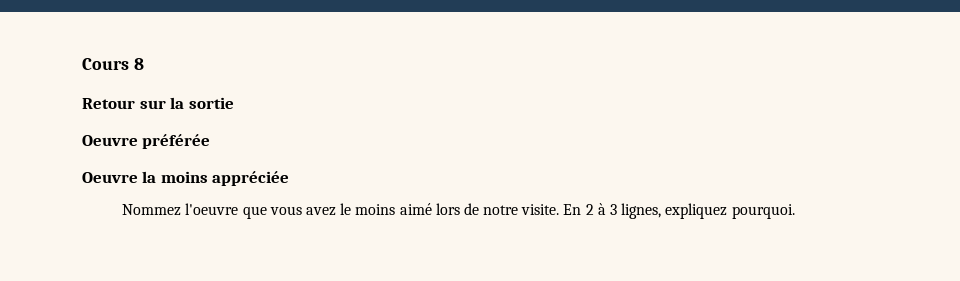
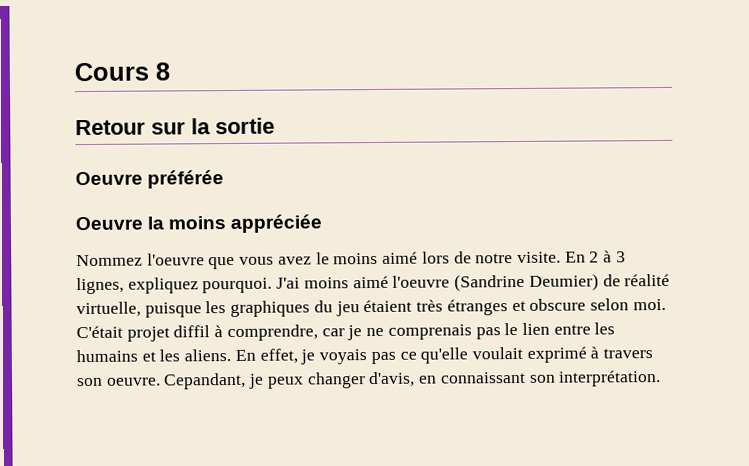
(795, 211) none -> [276,273,671,292] [76,298,666,318] [76,322,616,342] [76,346,654,365] [77,370,662,390] J'ai moins aimé l'oeuvre (Sandrine Deumier) de réalité virtuelle, puisque les graphiques du jeu étaient très étranges et obscure selon moi. C'était projet diffil à comprendre, car je ne comprenais pas le lien entre les humains et les aliens. En effet, je voyais pas ce qu'elle voulait exprimé à travers son oeuvre. Cepandant, je peux changer d'avis, en connaissant son interprétation.

